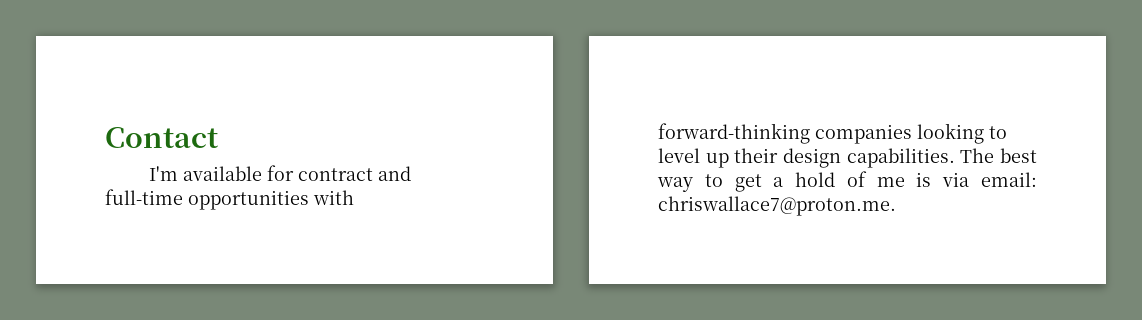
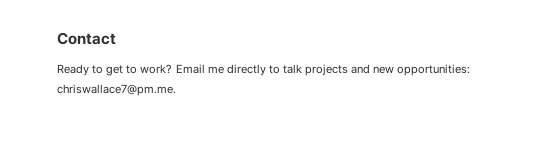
[149,165,412,181] [105,189,354,210] [658,123,1007,144] [658,148,1037,168] [657,171,1037,192] [658,196,896,216] I'm available for contract and full-time opportunities with forward-thinking companies looking to level up their design capabilities. The best way to get a hold of me is via email: chriswallace7@proton.me. -> [57,64,471,76] [57,84,176,96] Ready to get to work? Email me directly to talk projects and new opportunities: chriswallace7@pm.me.

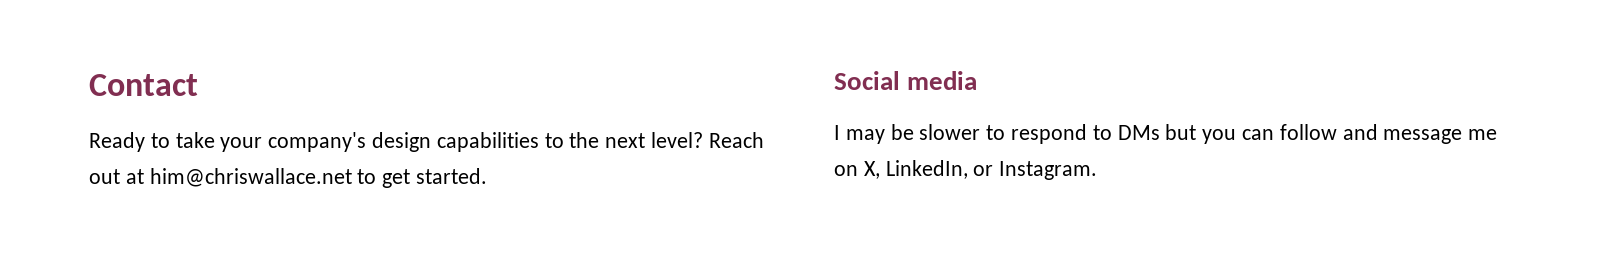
[106,64,471,76] [57,84,176,96] get to work? Email me directly to talk projects and new opportunities: chriswallace7@pm.me. -> [175,132,764,152] [89,168,488,188] [834,71,978,90] [834,124,1498,144] [834,160,1098,180] take your company's design capabilities to the next level? Reach out at him@chriswallace.net to get started. // Social media // I may be slower to respond to DMs but you can follow and message me on X, LinkedIn, or Instagram.

